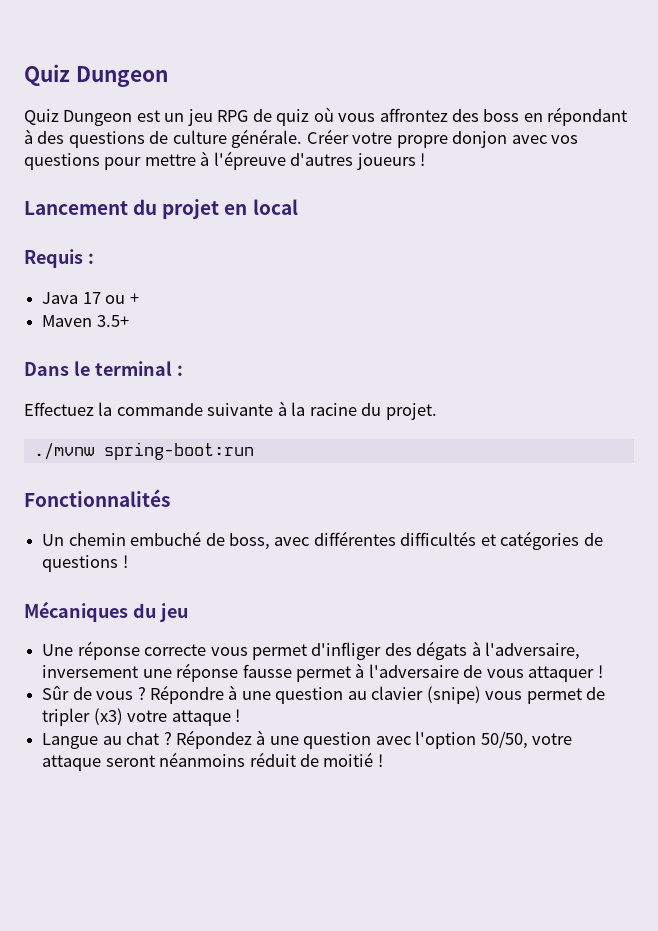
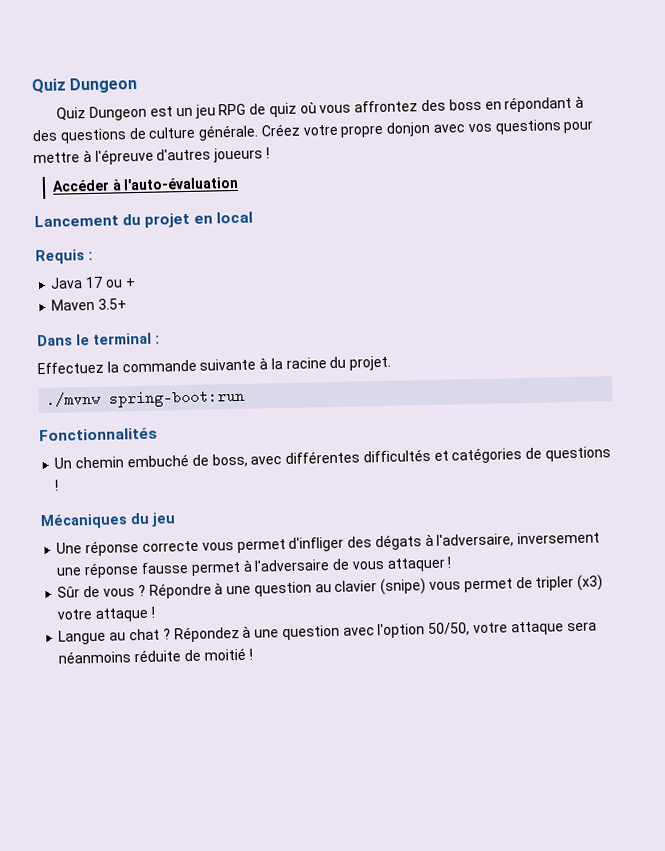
[306,129,349,144] Créer -> [260,123,300,137] Créez
(426, 159) none -> [51,176,240,192] // Accéder à l'auto-évaluation
[105,752,296,767] seront néanmoins réduit -> [566,621,597,632] [58,649,182,664] sera néanmoins réduite

